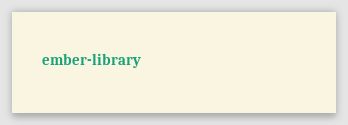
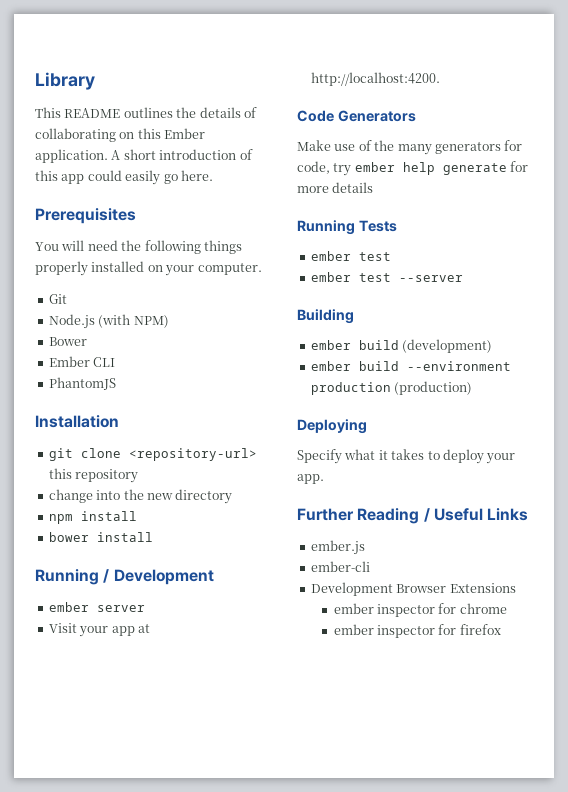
[42,53,141,68] ember-library -> [35,72,95,90] [35,107,257,118] [35,128,206,142] [35,149,253,163] [35,170,213,185] [35,208,136,224] [35,240,242,254] [35,261,262,276] [48,294,67,304] [48,314,169,329] [48,337,87,346] [48,356,116,367] [48,377,116,390] [35,415,119,428] [48,448,257,461] [48,468,139,483] [48,489,233,504] [48,511,137,524] [48,532,153,542] [35,569,214,585] [48,602,145,612] [48,623,150,637] [310,72,440,86] [297,110,416,122] [297,140,523,155] [297,161,529,176] [297,182,374,193] [297,220,397,235] [310,251,391,261] [310,272,463,282] [297,309,354,324] [310,339,493,353] [310,361,511,371] [310,381,473,395] [297,419,367,434] [297,449,516,464] [297,474,324,484] [297,508,529,524] [310,540,365,555] [310,561,370,572] [310,582,516,596] [333,603,507,617] [333,624,501,638] Library // This README outlines the details of collaborating on this Ember application. A short introduction of this app could easily go here. // Prerequisites // You will need the following things properly installed on your computer. // Git // Node.js (with NPM) // Bower // Ember CLI // PhantomJS // Installation // git clone <repository-url> this repository // change into the new directory // npm install // bower install // Running / Development // ember server // Visit your app at http://localhost:4200. // Code Generators // Make use of the many generators for code, try ember help generate for more details // Running Tests // ember test // ember test --server // Building // ember build (development) // ember build --environment production (production) // Deploying // Specify what it takes to deploy your app. // Further Reading / Useful Links // ember.js // ember-cli // Development Browser Extensions // ember inspector for chrome // ember inspector for firefox

